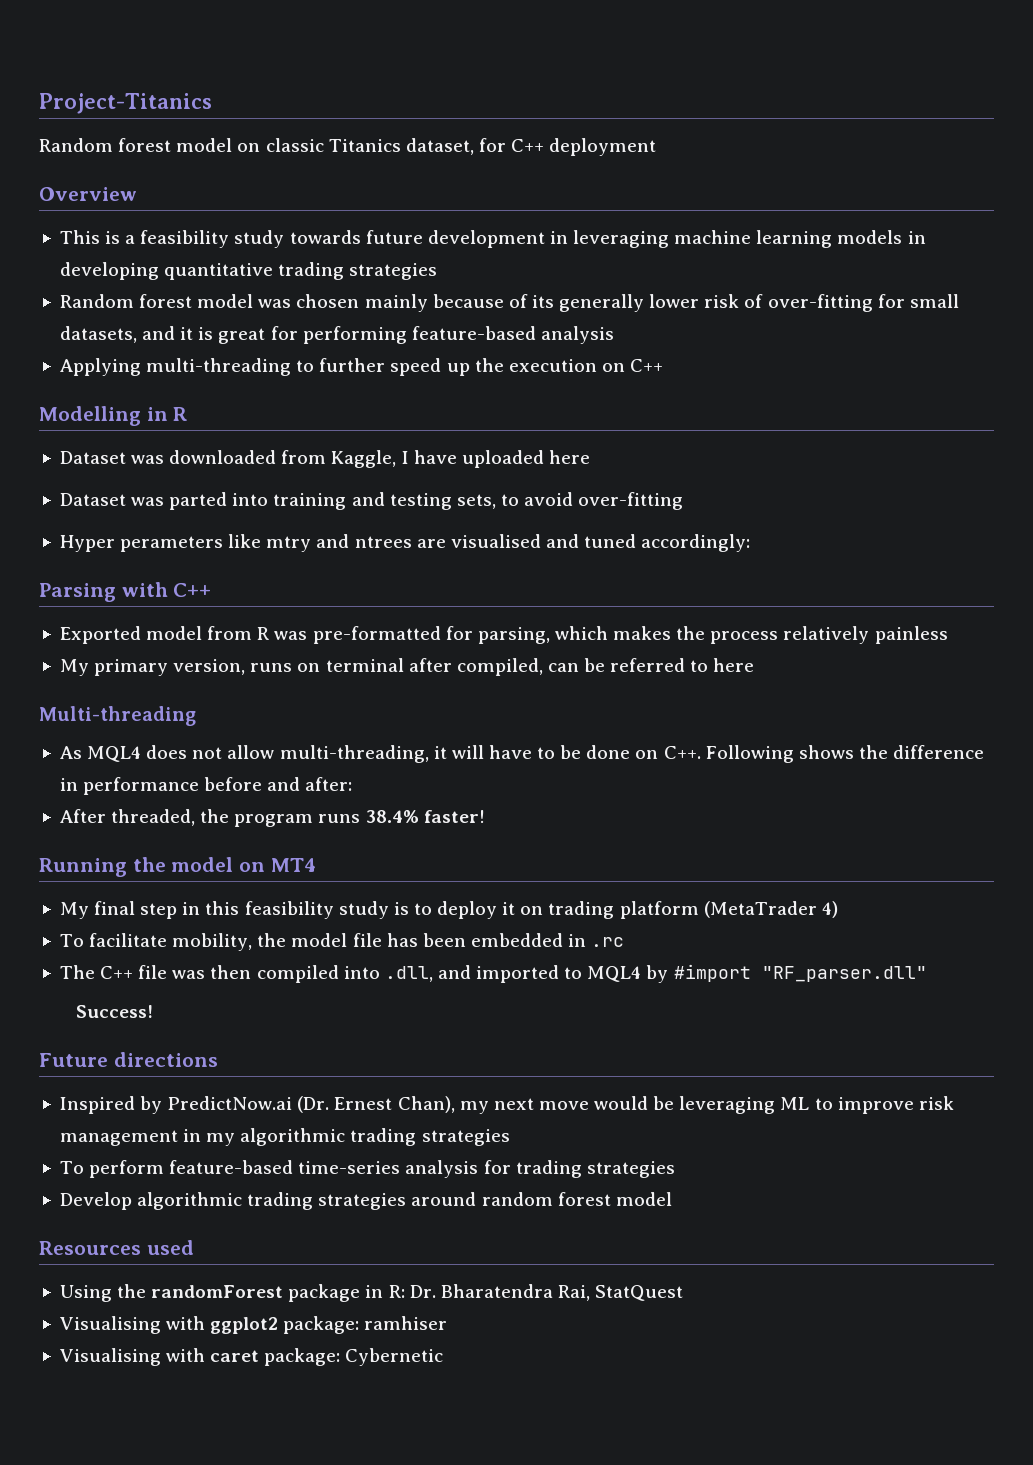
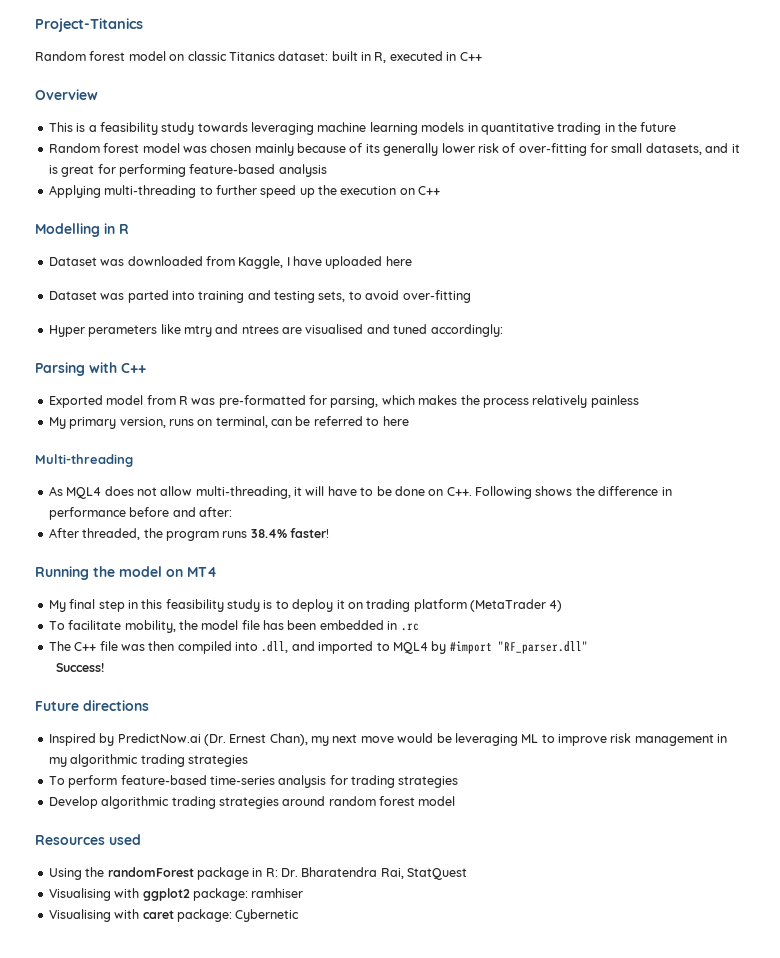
[405,138,657,156] dataset, for C++ deployment -> [278,51,482,63] dataset: built in R, executed in C++
[365,230,568,248] future development in -> (248, 127) none
[59,262,159,280] developing -> (478, 127) none
[349,263,438,280] strategies -> [604,122,677,132] in the future
[325,658,543,676] terminal after compiled, -> [215,416,268,428] terminal,

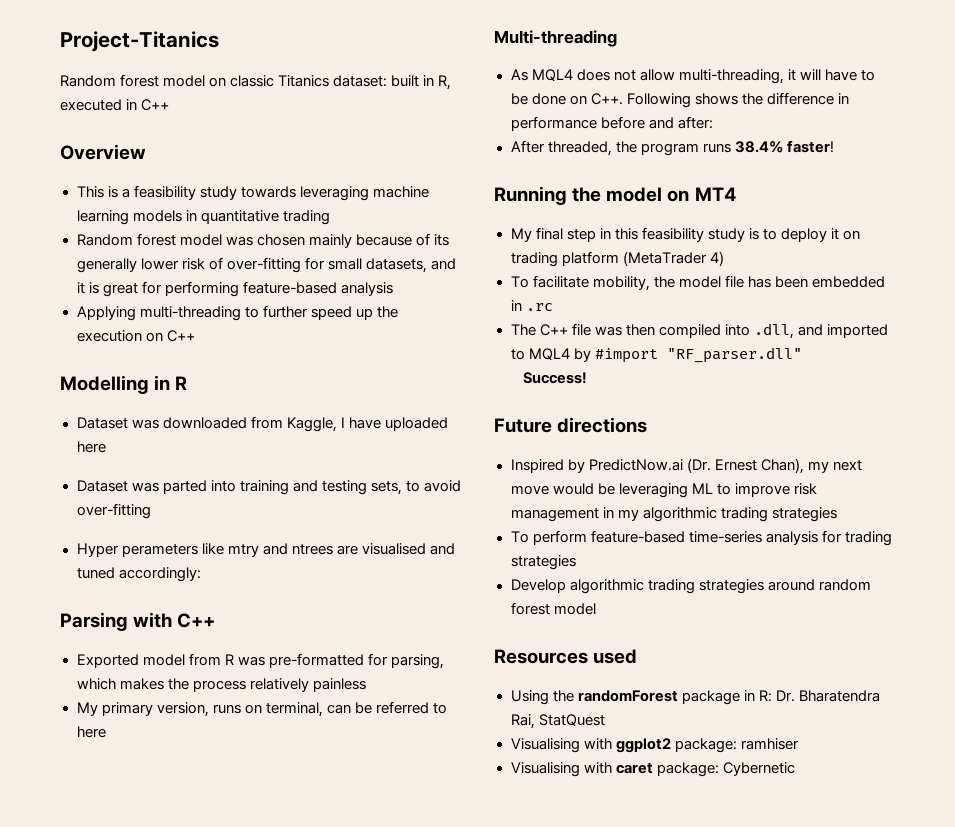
[604,122,677,132] in the future -> (330, 217) none

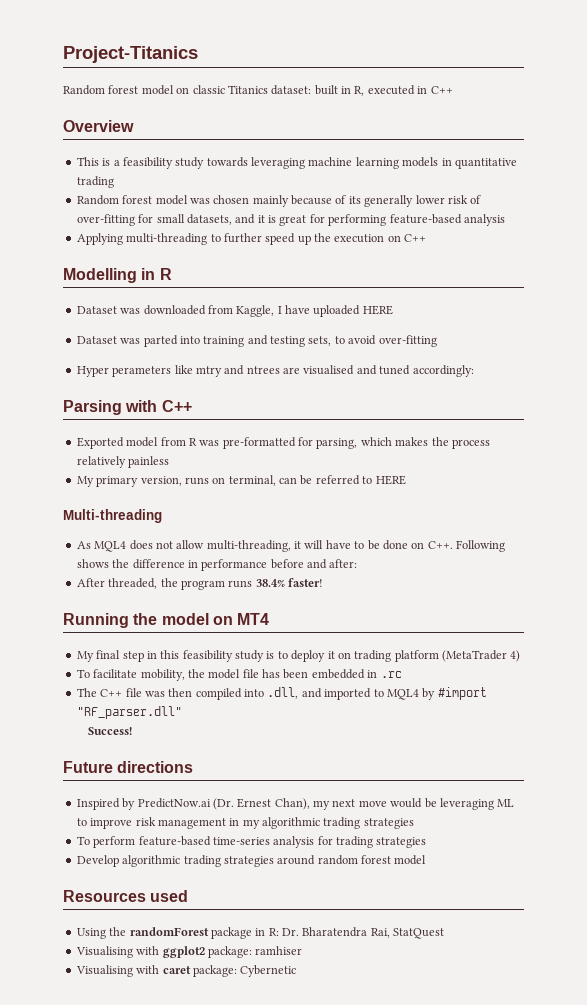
[76,441,106,453] here -> [362,305,393,315] HERE
[76,726,106,738] here -> [375,475,406,485] HERE

